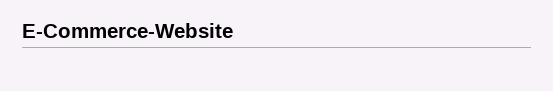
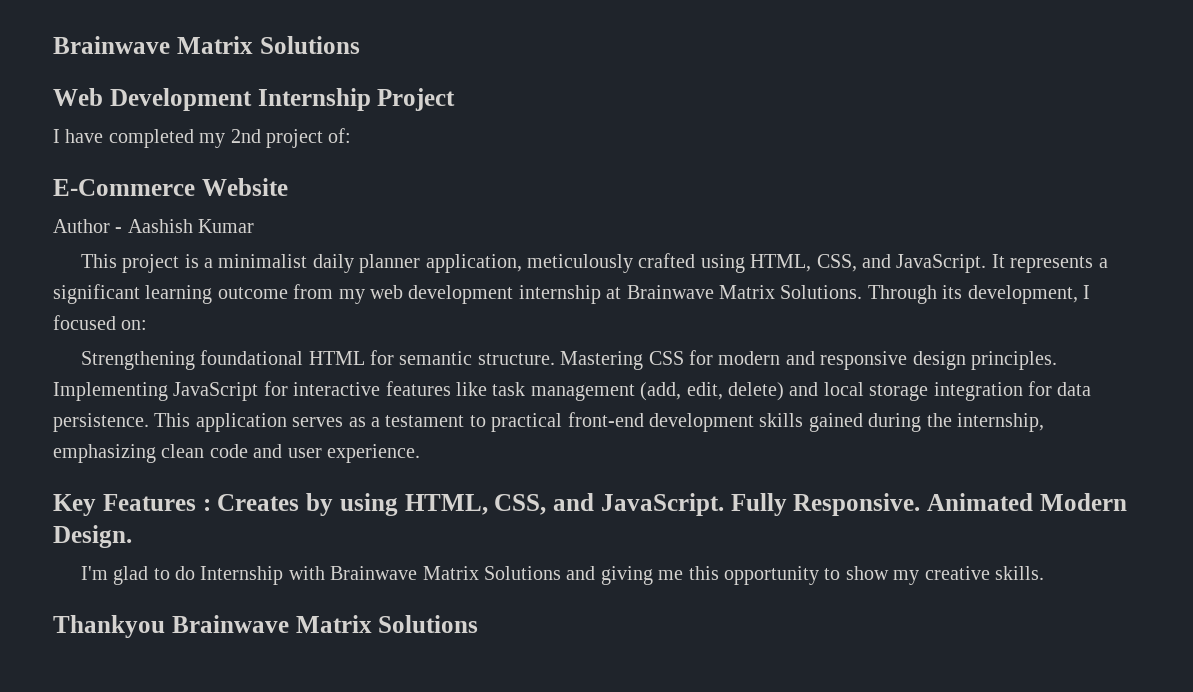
[22,23,233,38] E-Commerce-Website -> [53,36,360,54] [53,88,456,111] [53,128,352,148] [53,178,288,196] [53,219,255,233] [80,253,1108,273] [53,284,1090,304] [53,315,148,330] [80,350,1058,370] [53,381,1092,401] [53,412,1044,432] [53,444,420,463] [53,493,1127,516] [53,525,132,548] [80,566,1045,585] [53,615,479,638] Brainwave Matrix Solutions // Web Development Internship Project // I have completed my 2nd project of: // E-Commerce Website // Author - Aashish Kumar // This project is a minimalist daily planner application, meticulously crafted using HTML, CSS, and JavaScript. It represents a significant learning outcome from my web development internship at Brainwave Matrix Solutions. Through its development, I focused on: // Strengthening foundational HTML for semantic structure. Mastering CSS for modern and responsive design principles. Implementing JavaScript for interactive features like task management (add, edit, delete) and local storage integration for data persistence. This application serves as a testament to practical front-end development skills gained during the internship, emphasizing clean code and user experience. // Key Features : Creates by using HTML, CSS, and JavaScript. Fully Responsive. Animated Modern Design. // I'm glad to do Internship with Brainwave Matrix Solutions and giving me this opportunity to show my creative skills. // Thankyou Brainwave Matrix Solutions

